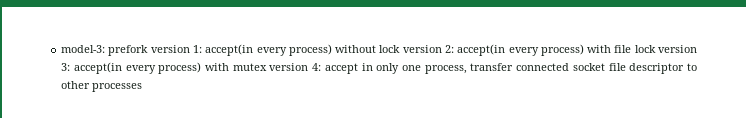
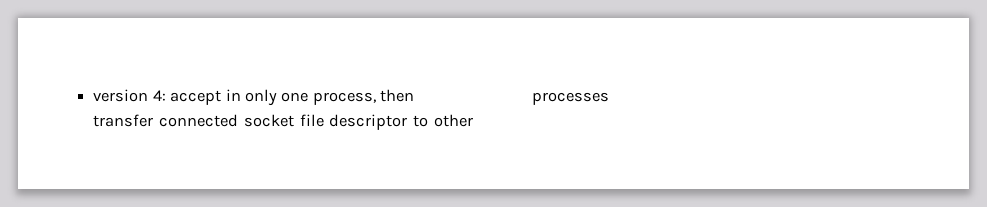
[61,44,697,56] [61,62,267,74] model-3: prefork version 1: accept(in every process) without lock version 2: accept(in every process) with file lock version 3: accept(in every process) with mutex -> (93, 95) none
(467, 69) none -> [380,89,415,102] then

